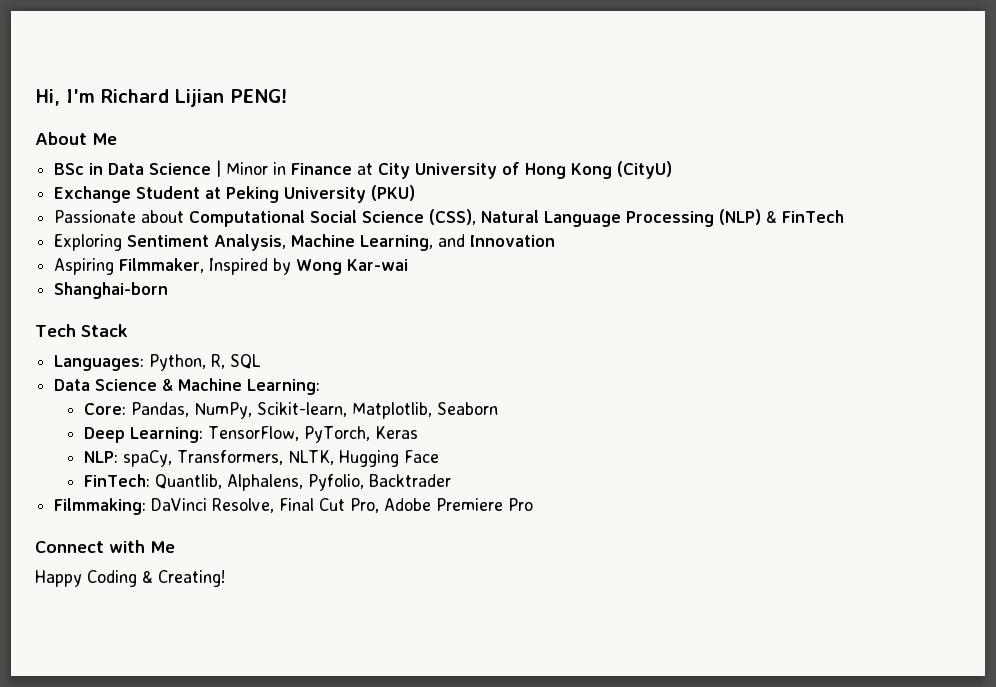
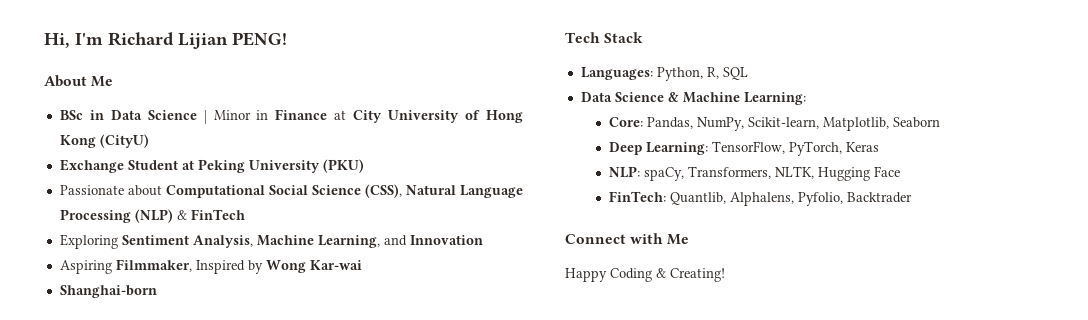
[54,498,534,515] // Filmmaking: DaVinci Resolve, Final Cut Pro, Adobe Premiere Pro -> (912, 197) none

